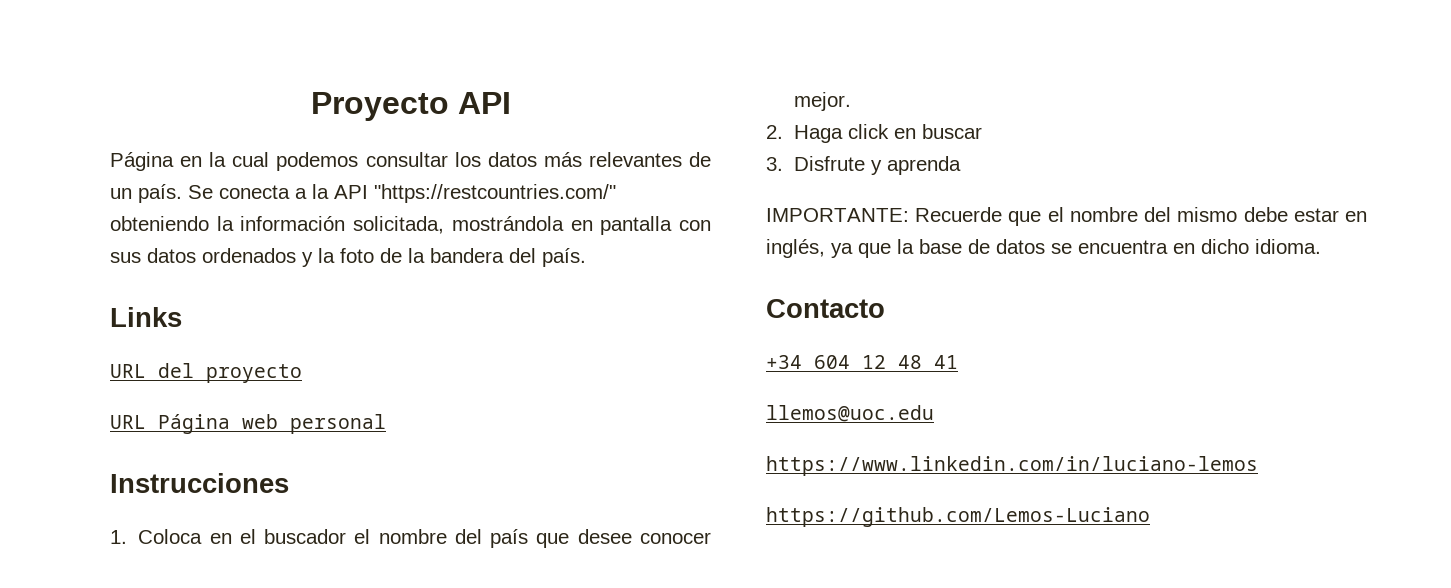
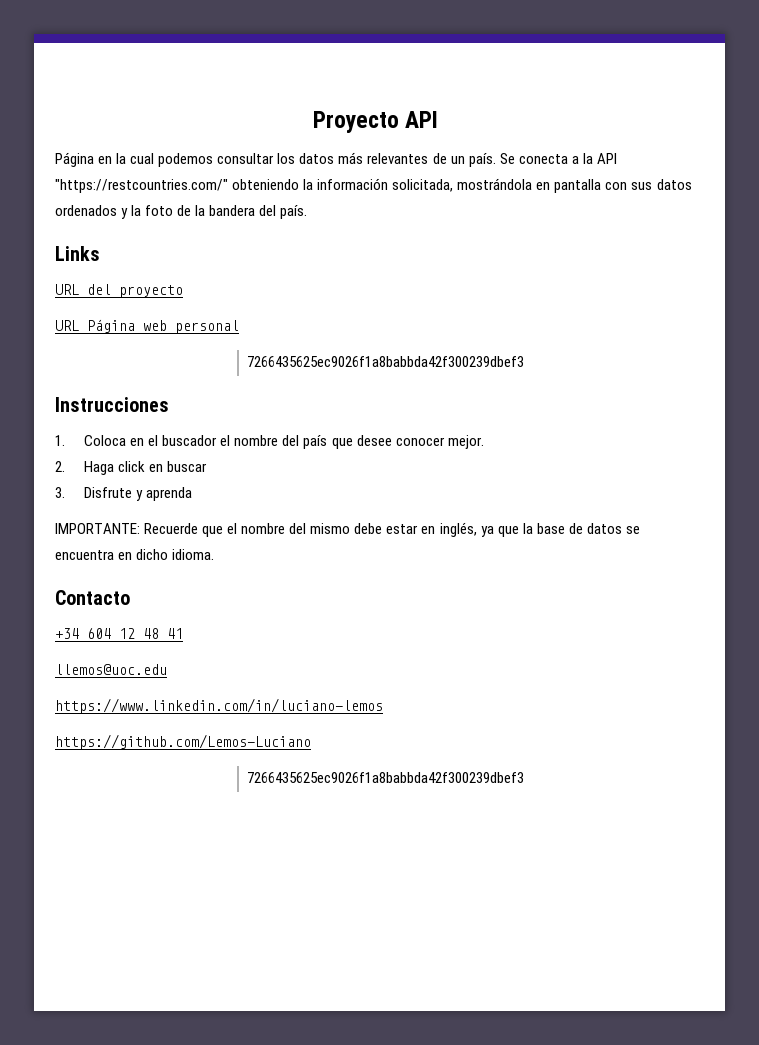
(386, 424) none -> [247,356,525,367] // 7266435625ec9026f1a8babbda42f300239dbef3
(1150, 517) none -> [247,772,525,783] // 7266435625ec9026f1a8babbda42f300239dbef3

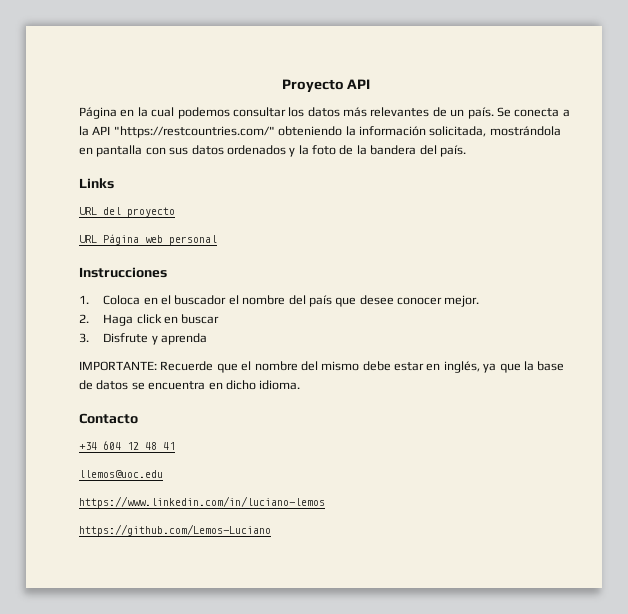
[247,356,525,367] // 7266435625ec9026f1a8babbda42f300239dbef3 -> (217, 240) none
[247,772,525,783] // 7266435625ec9026f1a8babbda42f300239dbef3 -> (271, 530) none

